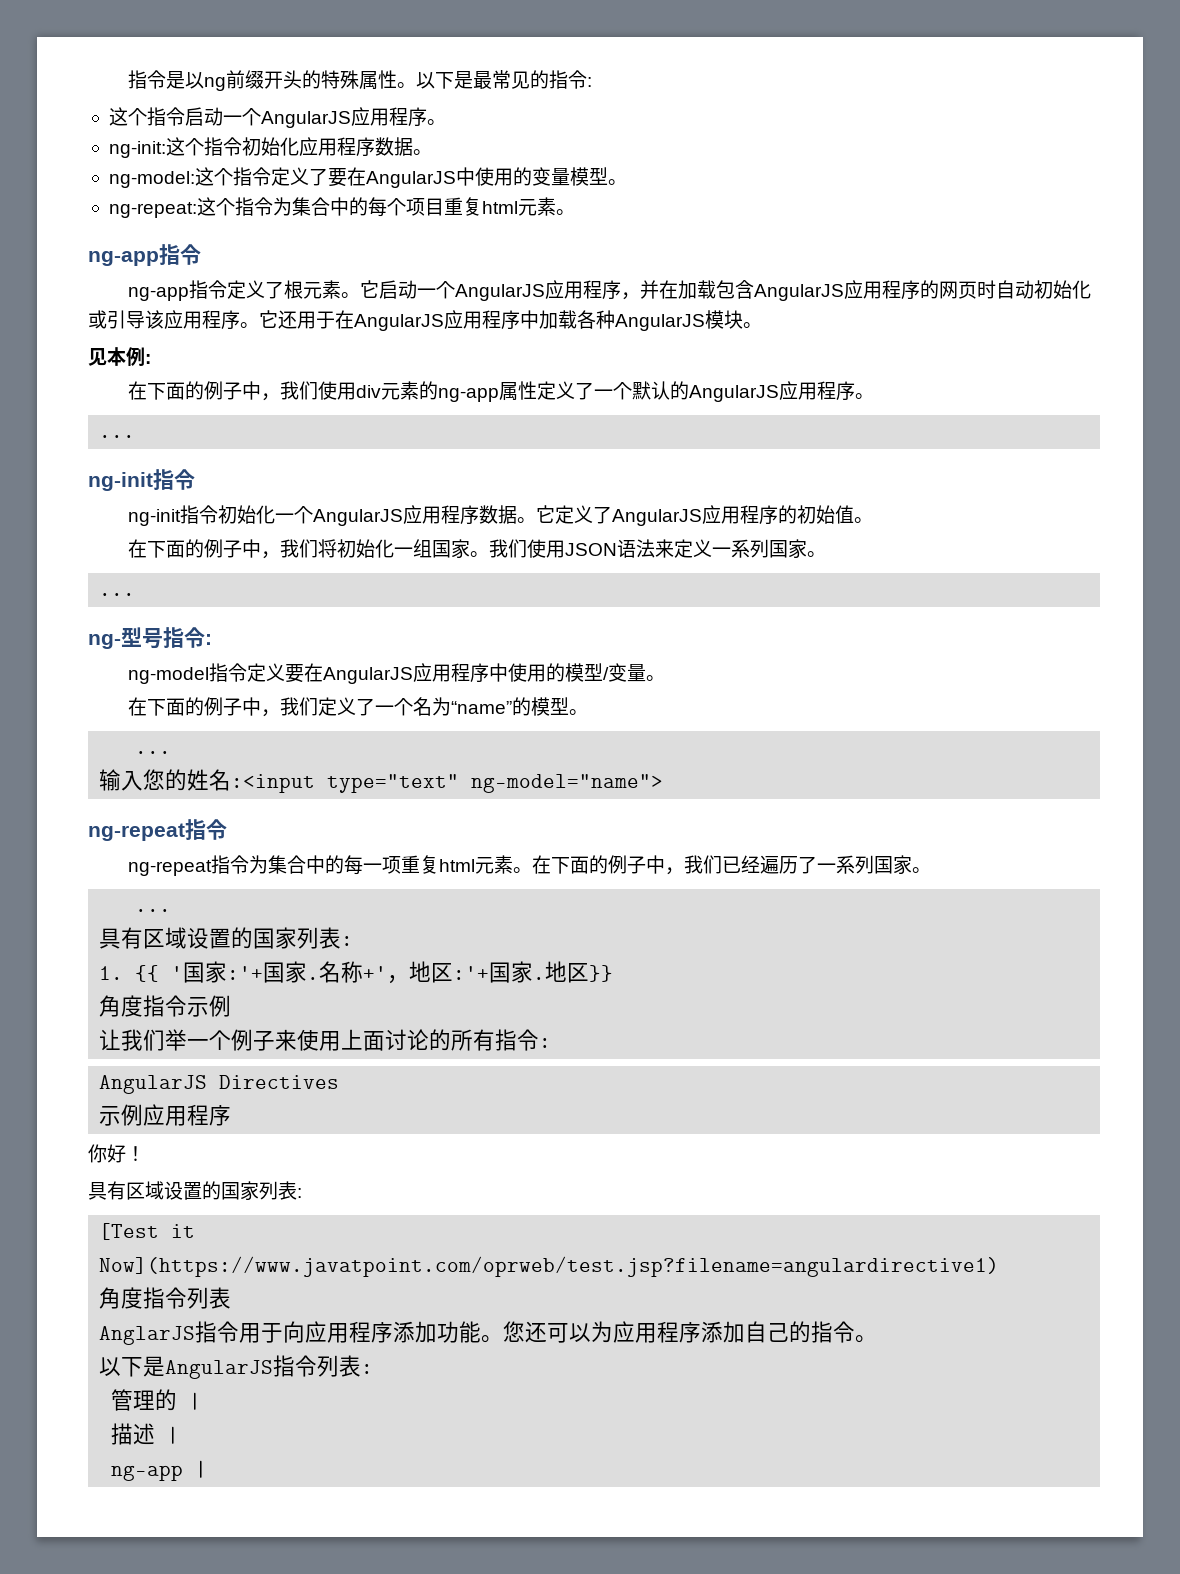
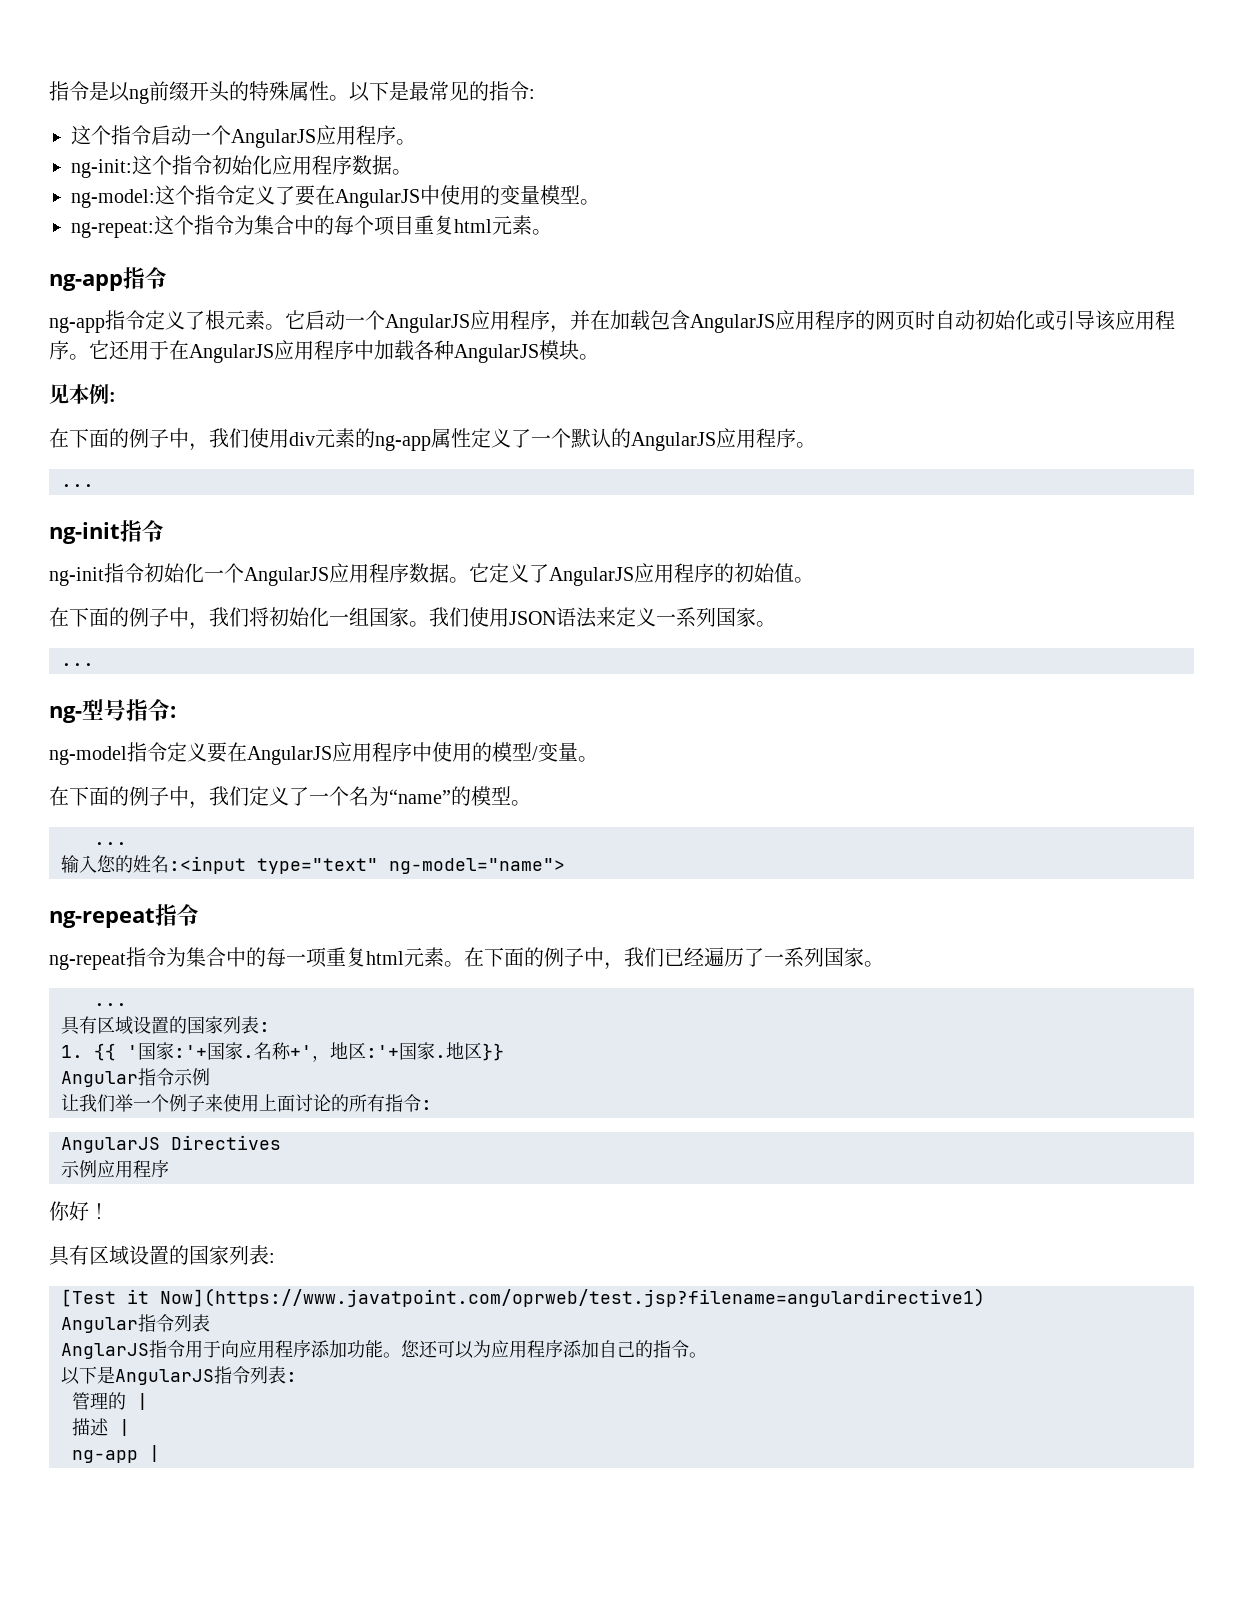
[99,995,144,1017] 角度 -> [61,1071,138,1087] Angular
[99,1287,144,1309] 角度 -> [61,1317,138,1333] Angular

